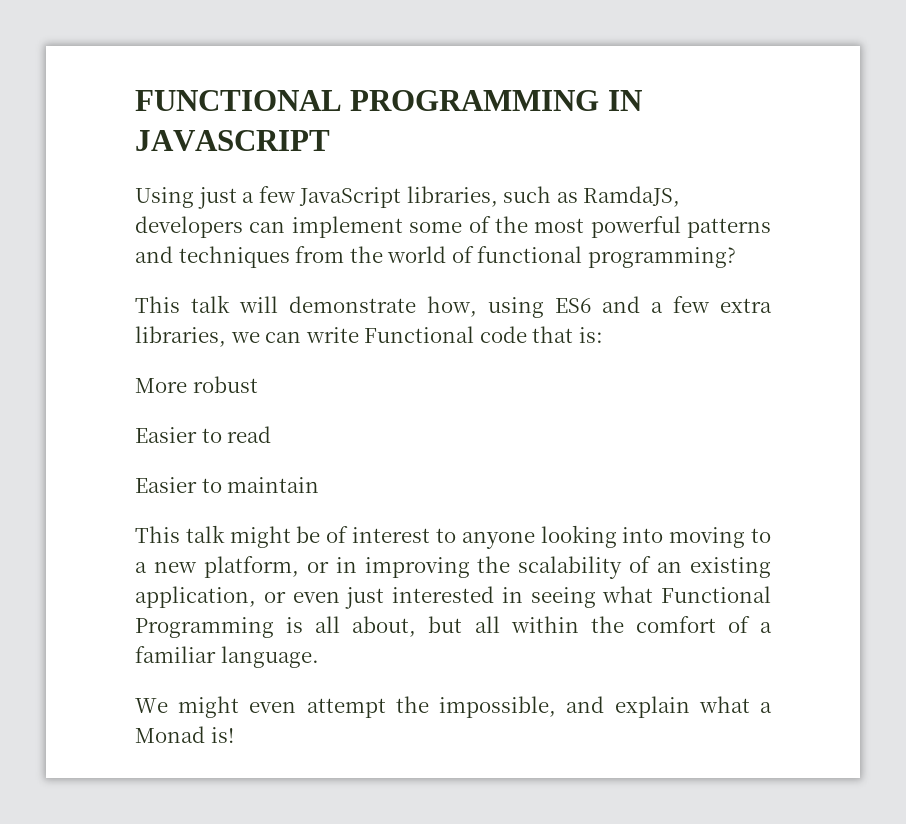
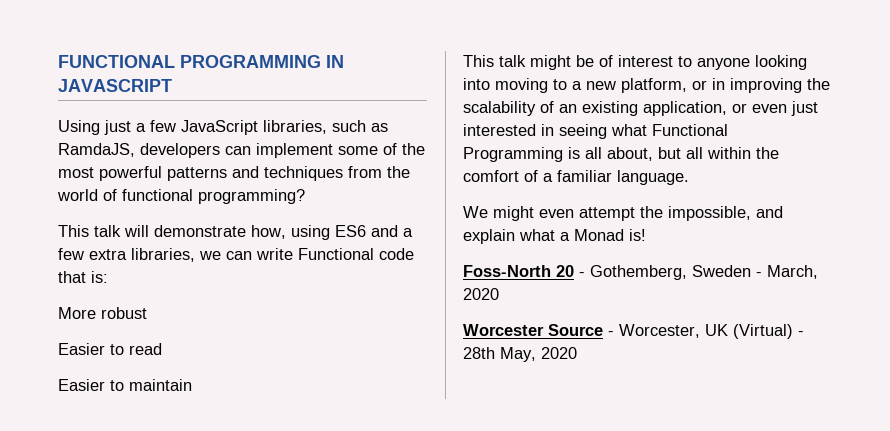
(234, 735) none -> [463,265,818,280] [463,288,499,300] [463,324,804,339] [463,347,577,362] // Foss-North 20 - Gothemberg, Sweden - March, 2020 // Worcester Source - Worcester, UK (Virtual) - 28th May, 2020

